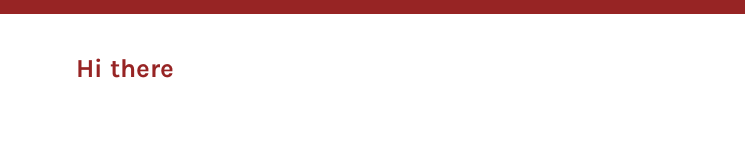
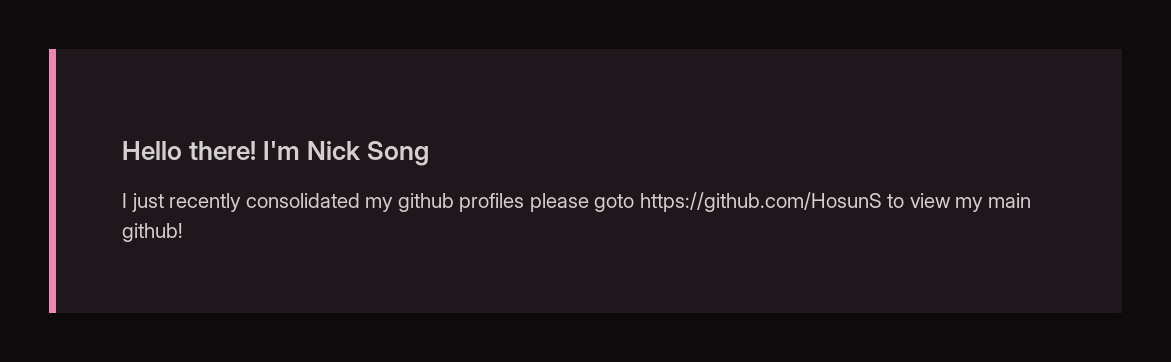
[76,58,175,78] Hi there -> [122,141,430,166] [122,192,1031,212] [122,223,183,242] Hello there! I'm Nick Song // I just recently consolidated my github profiles please goto https://github.com/HosunS to view my main github!

